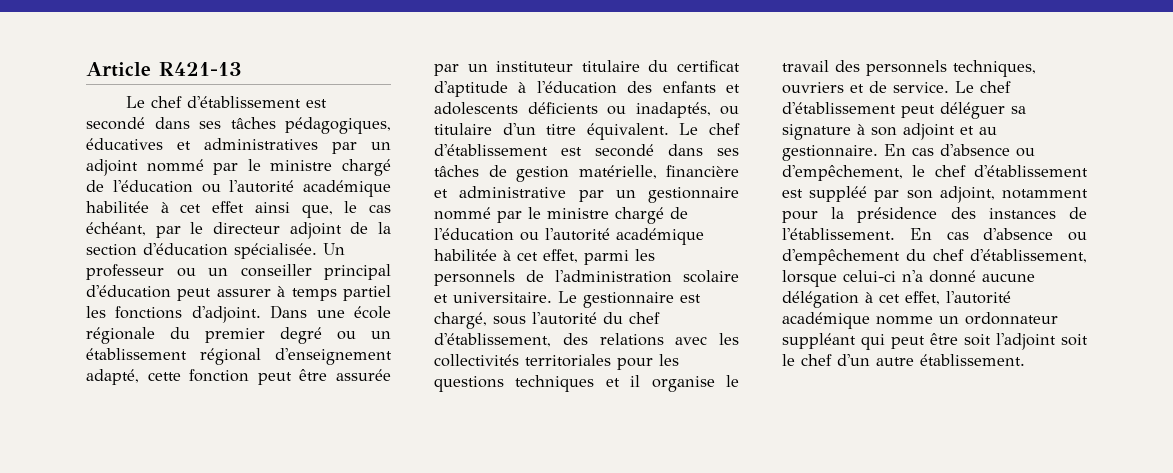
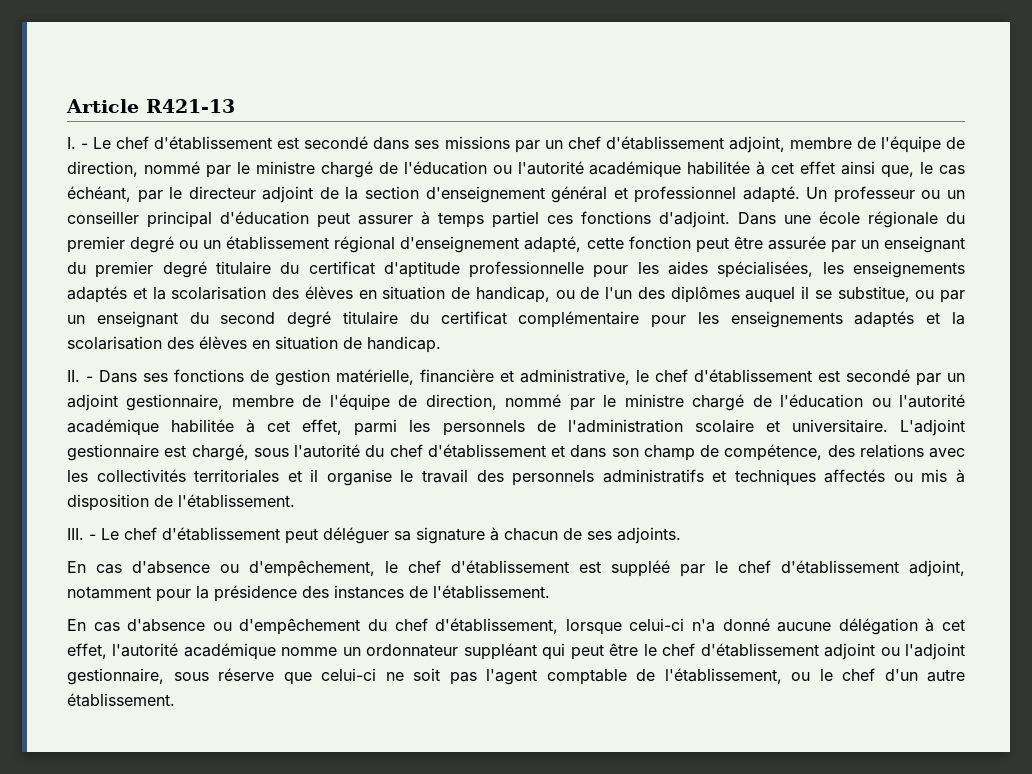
[126,96,328,108] [86,117,391,134] [86,138,391,154] [86,159,138,176] Le chef d'établissement est secondé dans ses tâches pédagogiques, éducatives et administratives par un adjoint -> [67,136,965,153] [67,161,138,177] I. - Le chef d'établissement est secondé dans ses missions par un chef d'établissement adjoint, membre de l'équipe de direction,
[143,243,317,259] d'éducation spécialisée. -> [425,186,800,203] d'enseignement général et professionnel adapté.
[86,306,106,318] les -> [547,215,573,224] ces
[496,60,740,72] [434,81,740,97] [434,102,739,118] [434,123,740,140] [434,144,739,157] [434,165,479,177] instituteur titulaire du certificat d'aptitude à l'éducation des enfants et adolescents déficients ou inadaptés, ou titulaire d'un titre équivalent. Le chef d'établissement est secondé dans ses tâches -> [884,236,966,253] [67,261,965,278] [67,286,965,303] [67,311,966,328] [67,336,441,353] [67,369,244,383] enseignant du premier degré titulaire du certificat d'aptitude professionnelle pour les aides spécialisées, les enseignements adaptés et la scolarisation des élèves en situation de handicap, ou de l'un des diplômes auquel il se substitue, ou par un enseignant du second degré titulaire du certificat complémentaire pour les enseignements adaptés et la scolarisation des élèves en situation de handicap. // II. - Dans ses fonctions
[459,186,739,203] administrative par un gestionnaire -> [520,369,965,386] [67,394,497,411] administrative, le chef d'établissement est secondé par un adjoint gestionnaire, membre de l'équipe de direction,
[558,291,577,303] Le -> [900,419,966,436] L'adjoint
[434,333,551,347] d'établissement, -> [427,444,823,461] d'établissement et dans son champ de compétence,
[617,354,679,370] [434,375,595,392] pour les questions techniques -> (280, 476) none
[953,60,1036,77] [782,81,949,94] techniques, ouvriers et de service. -> [602,469,965,486] [67,494,295,511] [67,528,96,540] administratifs et techniques affectés ou mis à disposition de l'établissement. // III. -
[871,123,997,140] [782,145,878,161] son adjoint et au gestionnaire. -> [504,527,681,544] chacun de ses adjoints. //
[906,190,933,199] son -> [715,560,899,574] le chef d'établissement
(895, 234) none -> (550, 592) //
[964,333,1088,350] soit l'adjoint soit -> [643,643,965,660] [67,668,810,685] le chef d'établissement adjoint ou l'adjoint gestionnaire, sous réserve que celui-ci ne soit pas l'agent comptable de l'établissement, ou

